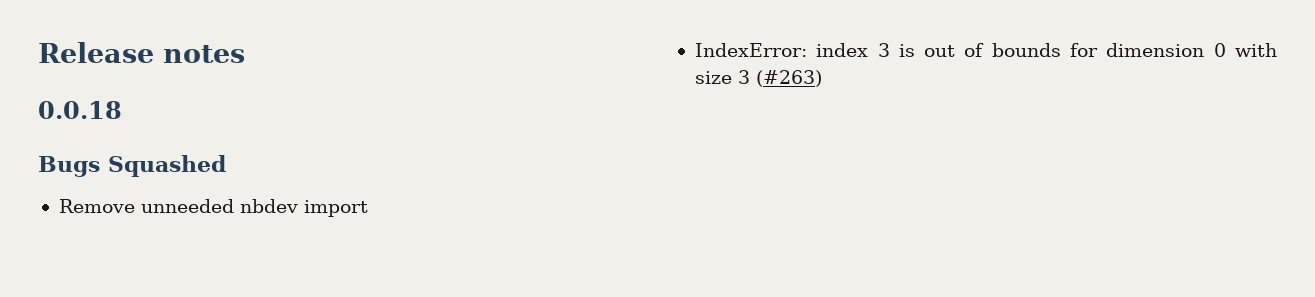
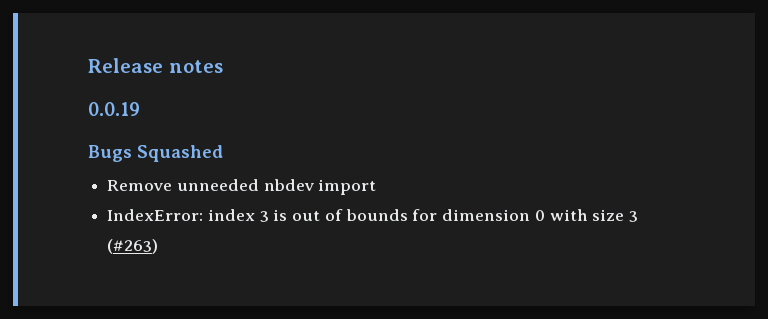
[38,101,122,119] 0.0.18 -> [88,102,140,116] 0.0.19

